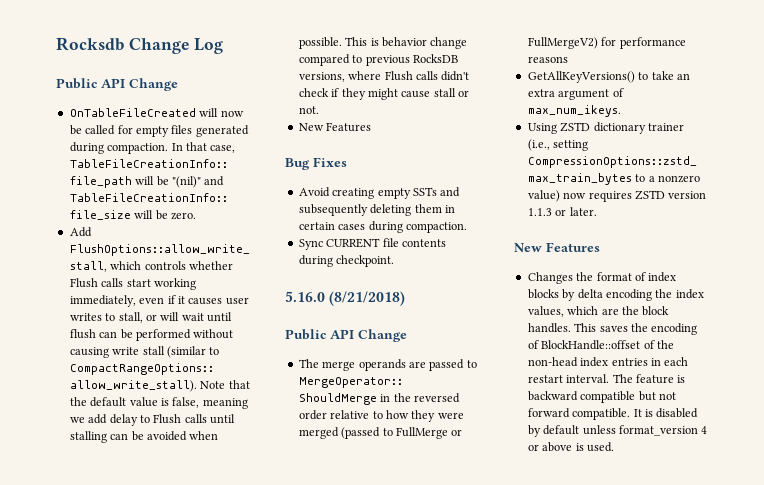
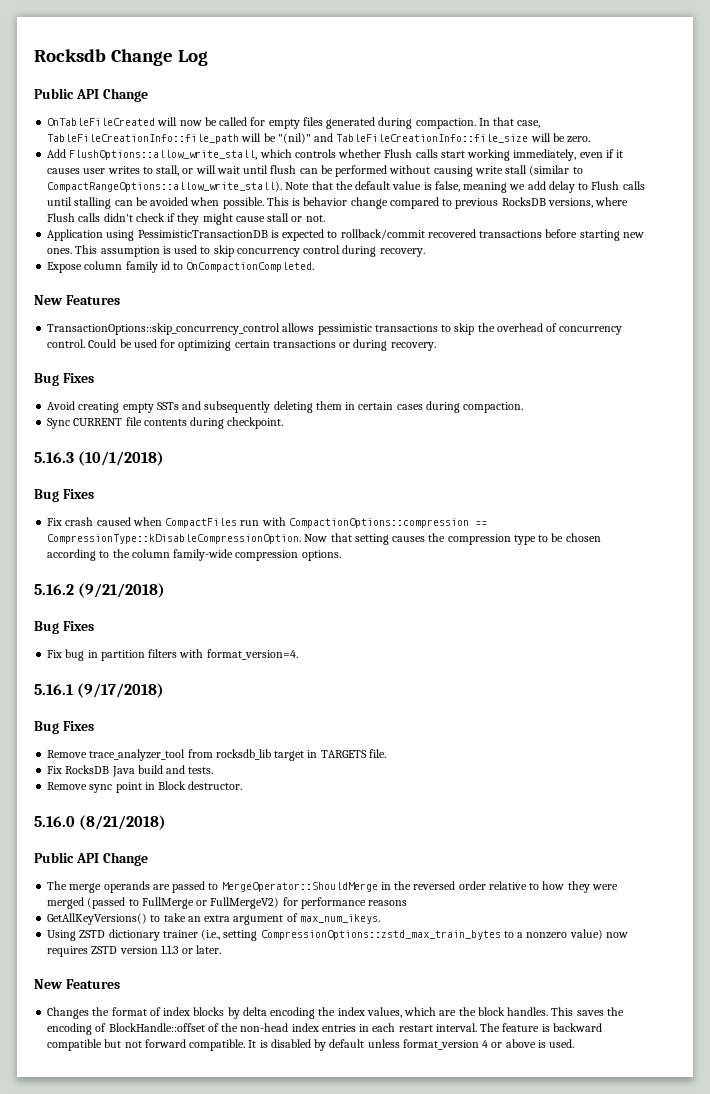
[298,122,372,132] New Features -> [47,229,644,241] [47,245,425,257] [47,261,315,273] [34,295,120,305] [47,323,623,335] [47,339,436,351] Application using PessimisticTransactionDB is expected to rollback/commit recovered transactions before starting new ones. This assumption is used to skip concurrency control during recovery. // Expose column family id to OnCompactionCompleted. // New Features // TransactionOptions::skip_concurrency_control allows pessimistic transactions to skip the overhead of concurrency control. Could be used for optimizing certain transactions or during recovery.
(395, 261) none -> [34,451,165,466] [34,489,94,502] [47,517,487,528] [47,533,601,545] [47,549,341,561] [34,583,166,598] [34,621,94,634] [47,649,298,661] [34,683,165,698] [34,721,94,734] [47,749,386,761] [47,765,214,777] [47,781,243,793] // 5.16.3 (10/1/2018) // Bug Fixes // Fix crash caused when CompactFiles run with CompactionOptions::compression == CompressionType::kDisableCompressionOption. Now that setting causes the compression type to be chosen according to the column family-wide compression options. // 5.16.2 (9/21/2018) // Bug Fixes // Fix bug in partition filters with format_version=4. // 5.16.1 (9/17/2018) // Bug Fixes // Remove trace_analyzer_tool from rocksdb_lib target in TARGETS file. // Fix RocksDB Java build and tests. // Remove sync point in Block destructor.

